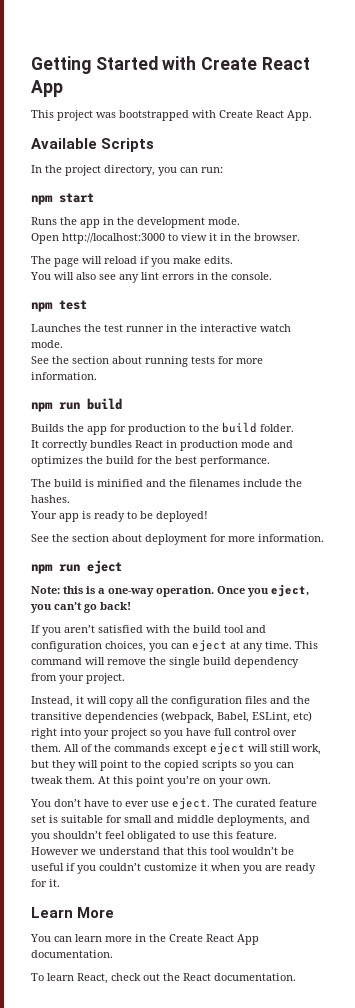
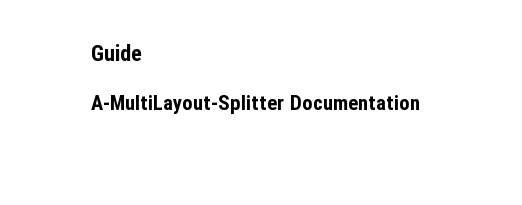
[31,56,310,74] [31,80,63,97] [31,110,312,121] [31,138,155,152] [31,165,223,176] [31,193,94,205] [31,217,240,228] [31,233,300,244] [31,256,233,267] [30,272,272,283] [31,300,87,312] [31,324,291,332] [31,340,63,348] [31,356,263,367] [31,372,97,380] [31,398,122,412] [31,422,294,435] [31,440,293,451] [31,456,270,467] [31,479,302,487] [31,495,70,503] [30,511,208,522] [31,534,324,545] [31,560,122,574] [31,584,309,597] [31,602,131,613] [31,625,266,636] [31,640,318,652] [31,657,299,668] [31,673,125,684] [31,696,310,707] [31,711,312,723] [31,728,297,739] [31,743,321,755] [31,760,294,771] [31,776,271,787] [30,798,317,810] [31,815,310,826] [31,831,277,842] [31,847,294,855] [31,863,316,874] [31,879,60,887] [31,907,115,918] [30,934,259,945] [31,950,113,958] [31,973,296,984] Getting Started with Create React App // This project was bootstrapped with Create React App. // Available Scripts // In the project directory, you can run: // npm start // Runs the app in the development mode. // Open http://localhost:3000 to view it in the browser. // The page will reload if you make edits. // You will also see any lint errors in the console. // npm test // Launches the test runner in the interactive watch mode. // See the section about running tests for more information. // npm run build // Builds the app for production to the build folder. // It correctly bundles React in production mode and optimizes the build for the best performance. // The build is minified and the filenames include the hashes. // Your app is ready to be deployed! // See the section about deployment for more information. // npm run eject // Note: this is a one-way operation. Once you eject, you can’t go back! // If you aren’t satisfied with the build tool and configuration choices, you can eject at any time. This command will remove the single build dependency from your project. // Instead, it will copy all the configuration files and the transitive dependencies (webpack, Babel, ESLint, etc) right into your project so you have full control over them. All of the commands except eject will still work, but they will point to the copied scripts so you can tweak them. At this point you’re on your own. // You don’t have to ever use eject. The curated feature set is suitable for small and middle deployments, and you shouldn’t feel obligated to use this feature. However we understand that this tool wouldn’t be useful if you couldn’t customize it when you are ready for it. // Learn More // You can learn more in the Create React App documentation. // To learn React, check out the React documentation. -> [91,44,142,61] [91,95,420,114] Guide // A-MultiLayout-Splitter Documentation

